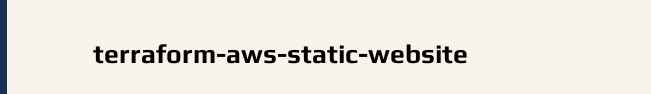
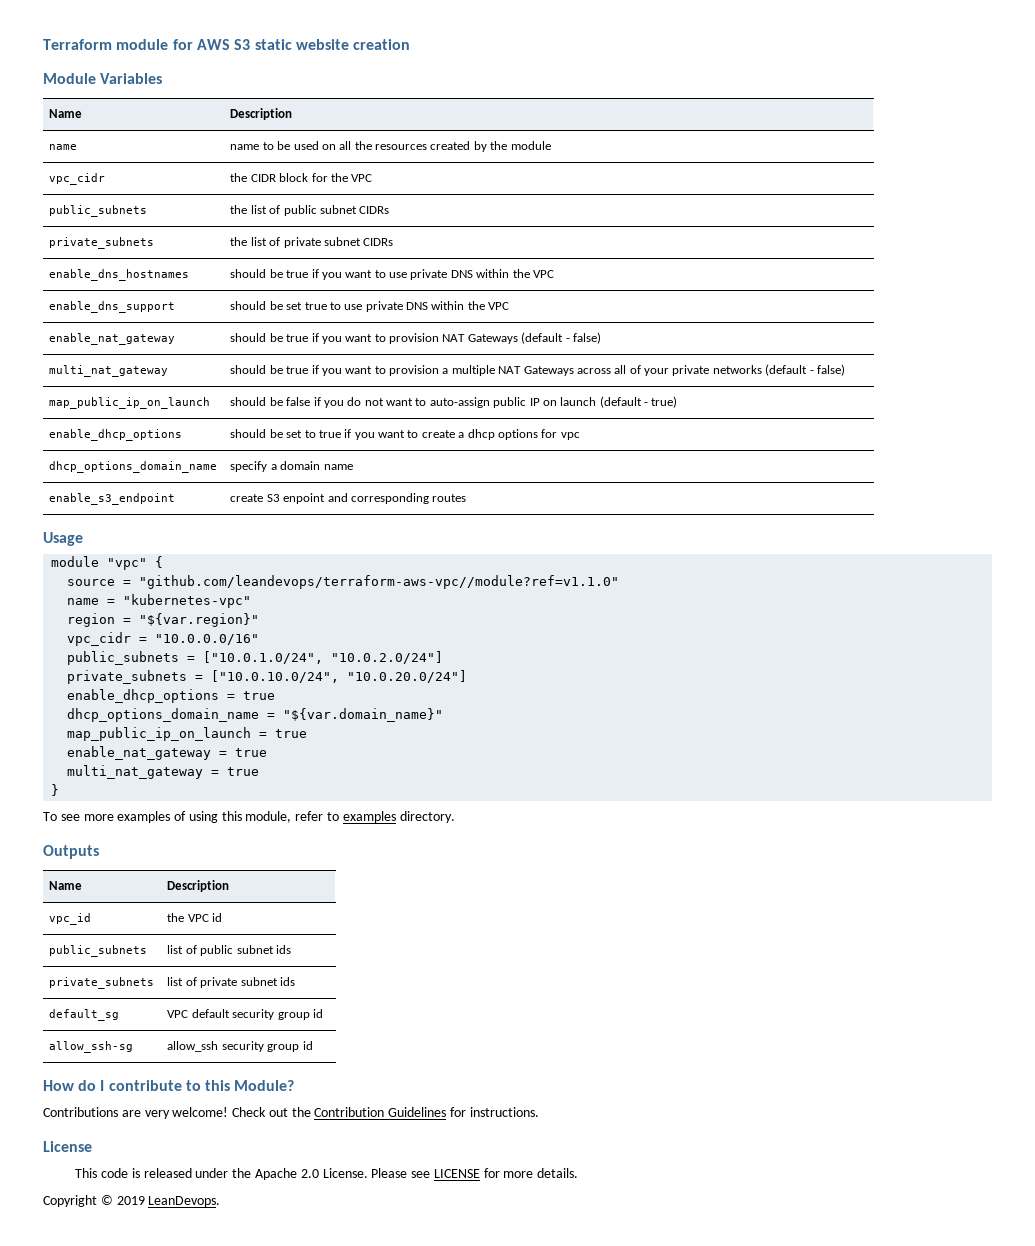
[93,44,468,64] terraform-aws-static-website -> [43,39,411,50] [43,73,163,84] [49,109,83,118] [230,108,293,120] [49,144,78,150] [230,141,551,152] [49,173,106,185] [230,173,373,182] [49,205,148,217] [230,205,390,216] [49,237,155,249] [230,237,394,248] [49,269,190,281] [230,269,554,280] [49,301,176,313] [230,301,510,312] [49,333,176,345] [230,332,601,344] [49,365,169,377] [230,364,845,376] [49,397,211,409] [230,396,678,408] [49,429,183,441] [230,429,580,440] [49,461,218,473] [230,461,353,472] [49,493,176,505] [230,493,467,504] [43,532,83,546] [51,556,164,570] [67,575,620,589] [67,594,252,608] [67,613,260,627] [67,632,260,646] [67,651,444,665] [67,670,468,684] [67,689,276,703] [67,708,444,722] [67,727,308,741] [67,746,268,760] [67,765,260,779] [51,784,60,796] [43,811,455,823] [43,845,99,859] [49,881,83,890] [167,880,230,892] [49,913,92,925] [167,913,223,922] [49,945,148,957] [167,945,291,956] [49,977,155,989] [167,977,295,988] [49,1009,120,1021] [167,1009,323,1020] [49,1041,134,1053] [167,1041,313,1052] [43,1080,295,1091] [43,1107,539,1119] [43,1141,92,1152] [75,1168,579,1180] [43,1195,221,1207] Terraform module for AWS S3 static website creation // Module Variables // Name | Description // name | name to be used on all the resources created by the module // vpc_cidr | the CIDR block for the VPC // public_subnets | the list of public subnet CIDRs // private_subnets | the list of private subnet CIDRs // enable_dns_hostnames | should be true if you want to use private DNS within the VPC // enable_dns_support | should be set true to use private DNS within the VPC // enable_nat_gateway | should be true if you want to provision NAT Gateways (default - false) // multi_nat_gateway | should be true if you want to provision a multiple NAT Gateways across all of your private networks (default - false) // map_public_ip_on_launch | should be false if you do not want to auto-assign public IP on launch (default - true) // enable_dhcp_options | should be set to true if you want to create a dhcp options for vpc // dhcp_options_domain_name | specify a domain name // enable_s3_endpoint | create S3 enpoint and corresponding routes // Usage // module "vpc" { // source = "github.com/leandevops/terraform-aws-vpc//module?ref=v1.1.0" // name = "kubernetes-vpc" // region = "${var.region}" // vpc_cidr = "10.0.0.0/16" // public_subnets = ["10.0.1.0/24", "10.0.2.0/24"] // private_subnets = ["10.0.10.0/24", "10.0.20.0/24"] // enable_dhcp_options = true // dhcp_options_domain_name = "${var.domain_name}" // map_public_ip_on_launch = true // enable_nat_gateway = true // multi_nat_gateway = true // } // To see more examples of using this module, refer to examples directory. // Outputs // Name | Description // vpc_id | the VPC id // public_subnets | list of public subnet ids // private_subnets | list of private subnet ids // default_sg | VPC default security group id // allow_ssh-sg | allow_ssh security group id // How do I contribute to this Module? // Contributions are very welcome! Check out the Contribution Guidelines for instructions. // License // This code is released under the Apache 2.0 License. Please see LICENSE for more details. // Copyright © 2019 LeanDevops.

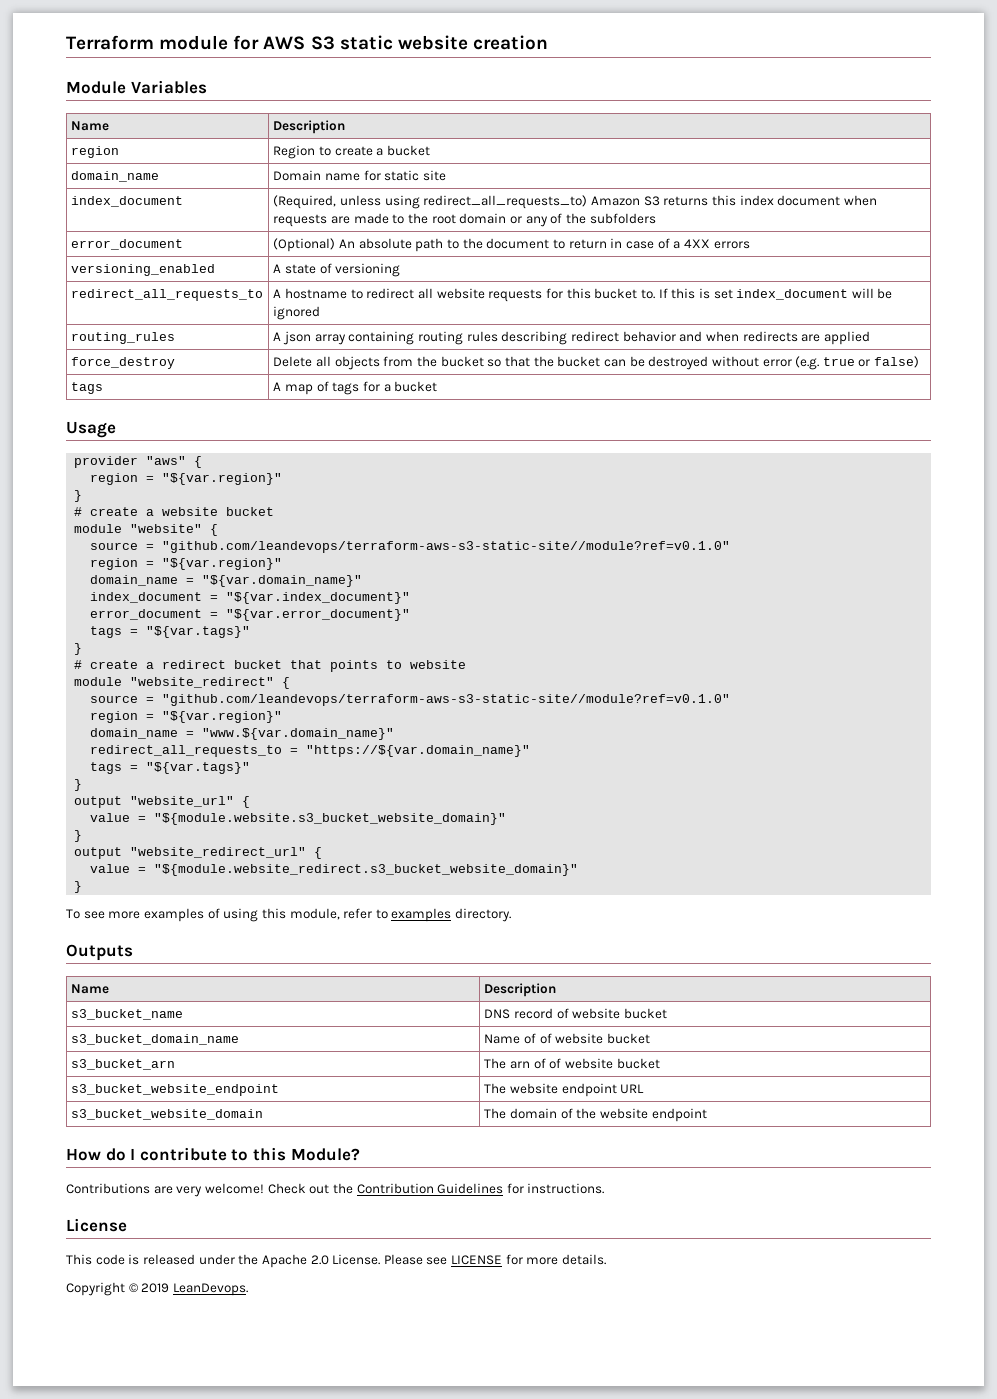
[49,144,78,150] [230,141,551,152] [49,173,106,185] [230,173,373,182] [49,205,148,217] [230,205,390,216] [49,237,155,249] [230,237,394,248] [49,269,190,281] [230,269,554,280] [49,301,176,313] [230,301,510,312] [49,333,176,345] [230,332,601,344] [49,365,169,377] [230,364,845,376] [49,397,211,409] [230,396,678,408] [49,429,183,441] [230,429,580,440] [49,461,218,473] [230,461,353,472] [49,493,176,505] [230,493,467,504] name | name to be used on all the resources created by the module // vpc_cidr | the CIDR block for the VPC // public_subnets | the list of public subnet CIDRs // private_subnets | the list of private subnet CIDRs // enable_dns_hostnames | should be true if you want to use private DNS within the VPC // enable_dns_support | should be set true to use private DNS within the VPC // enable_nat_gateway | should be true if you want to provision NAT Gateways (default - false) // multi_nat_gateway | should be true if you want to provision a multiple NAT Gateways across all of your private networks (default - false) // map_public_ip_on_launch | should be false if you do not want to auto-assign public IP on launch (default - true) // enable_dhcp_options | should be set to true if you want to create a dhcp options for vpc // dhcp_options_domain_name | specify a domain name // enable_s3_endpoint | create S3 enpoint and corresponding routes -> [71,146,120,158] [273,145,431,159] [71,171,160,182] [273,170,447,181] [71,196,184,207] [273,195,877,209] [273,213,656,227] [71,239,184,250] [273,238,750,252] [71,264,216,276] [273,263,401,277] [71,289,264,301] [273,288,893,302] [273,306,321,320] [71,332,176,344] [273,331,870,345] [71,357,176,369] [273,356,920,370] [71,382,104,394] [273,381,438,395] region | Region to create a bucket // domain_name | Domain name for static site // index_document | (Required, unless using redirect_all_requests_to) Amazon S3 returns this index document when requests are made to the root domain or any of the subfolders // error_document | (Optional) An absolute path to the document to return in case of a 4XX errors // versioning_enabled | A state of versioning // redirect_all_requests_to | A hostname to redirect all website requests for this bucket to. If this is set index_document will be ignored // routing_rules | A json array containing routing rules describing redirect behavior and when redirects are applied // force_destroy | Delete all objects from the bucket so that the bucket can be destroyed without error (e.g. true or false) // tags | A map of tags for a bucket
[51,556,164,570] [67,575,620,589] [67,594,252,608] [67,613,260,627] [67,632,260,646] [67,651,444,665] [67,670,468,684] [67,689,276,703] [67,708,444,722] [67,727,308,741] [67,746,268,760] [67,765,260,779] module "vpc" { // source = "github.com/leandevops/terraform-aws-vpc//module?ref=v1.1.0" // name = "kubernetes-vpc" // region = "${var.region}" // vpc_cidr = "10.0.0.0/16" // public_subnets = ["10.0.1.0/24", "10.0.2.0/24"] // private_subnets = ["10.0.10.0/24", "10.0.20.0/24"] // enable_dhcp_options = true // dhcp_options_domain_name = "${var.domain_name}" // map_public_ip_on_launch = true // enable_nat_gateway = true // multi_nat_gateway = true -> [74,456,203,468] [90,473,283,485] [74,490,83,502] [74,507,275,516] [74,524,219,536] [90,541,731,553] [90,558,283,570] [90,575,363,587] [90,592,411,604] [90,609,411,621] [90,626,251,638] [74,643,83,655] [74,660,467,672] [74,677,291,689] [90,694,731,706] [90,711,283,723] [90,728,395,740] [90,745,531,757] [90,762,251,774] [74,779,83,791] [74,796,251,808] [90,813,507,825] [74,830,83,842] [74,847,323,859] [90,864,579,876] provider "aws" { // region = "${var.region}" // } // # create a website bucket // module "website" { // source = "github.com/leandevops/terraform-aws-s3-static-site//module?ref=v0.1.0" // region = "${var.region}" // domain_name = "${var.domain_name}" // index_document = "${var.index_document}" // error_document = "${var.error_document}" // tags = "${var.tags}" // } // # create a redirect bucket that points to website // module "website_redirect" { // source = "github.com/leandevops/terraform-aws-s3-static-site//module?ref=v0.1.0" // region = "${var.region}" // domain_name = "www.${var.domain_name}" // redirect_all_requests_to = "https://${var.domain_name}" // tags = "${var.tags}" // } // output "website_url" { // value = "${module.website.s3_bucket_website_domain}" // } // output "website_redirect_url" { // value = "${module.website_redirect.s3_bucket_website_domain}"
[49,913,92,925] [167,913,223,922] [49,945,148,957] [167,945,291,956] [49,977,155,989] [167,977,295,988] [49,1009,120,1021] [167,1009,323,1020] [49,1041,134,1053] [167,1041,313,1052] vpc_id | the VPC id // public_subnets | list of public subnet ids // private_subnets | list of private subnet ids // default_sg | VPC default security group id // allow_ssh-sg | allow_ssh security group id -> [71,1009,184,1020] [484,1008,668,1019] [71,1034,240,1045] [484,1033,651,1044] [71,1059,176,1070] [484,1058,660,1069] [71,1084,280,1096] [484,1083,645,1097] [71,1109,264,1120] [484,1108,707,1122] s3_bucket_name | DNS record of website bucket // s3_bucket_domain_name | Name of of website bucket // s3_bucket_arn | The arn of of website bucket // s3_bucket_website_endpoint | The website endpoint URL // s3_bucket_website_domain | The domain of the website endpoint

